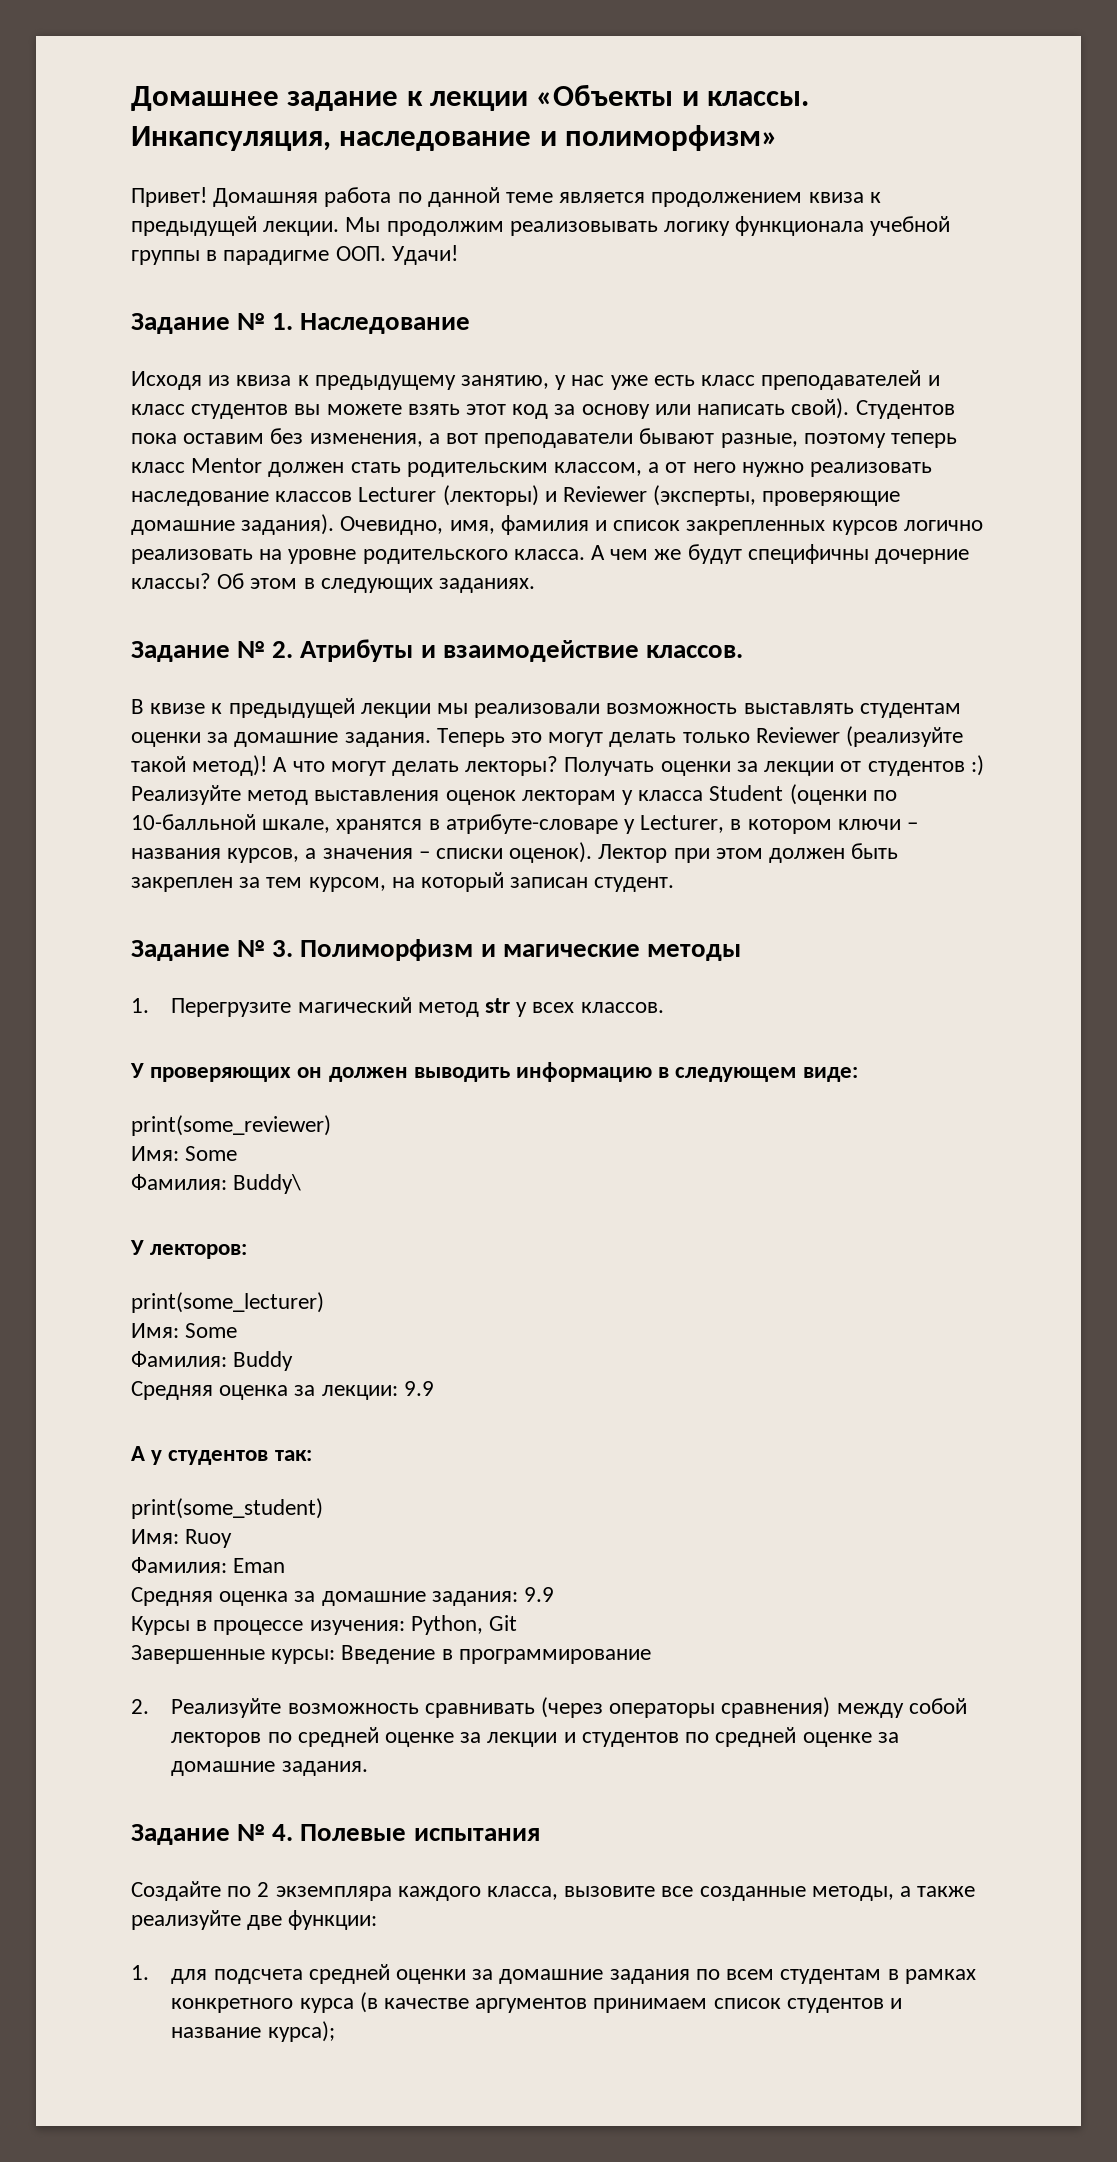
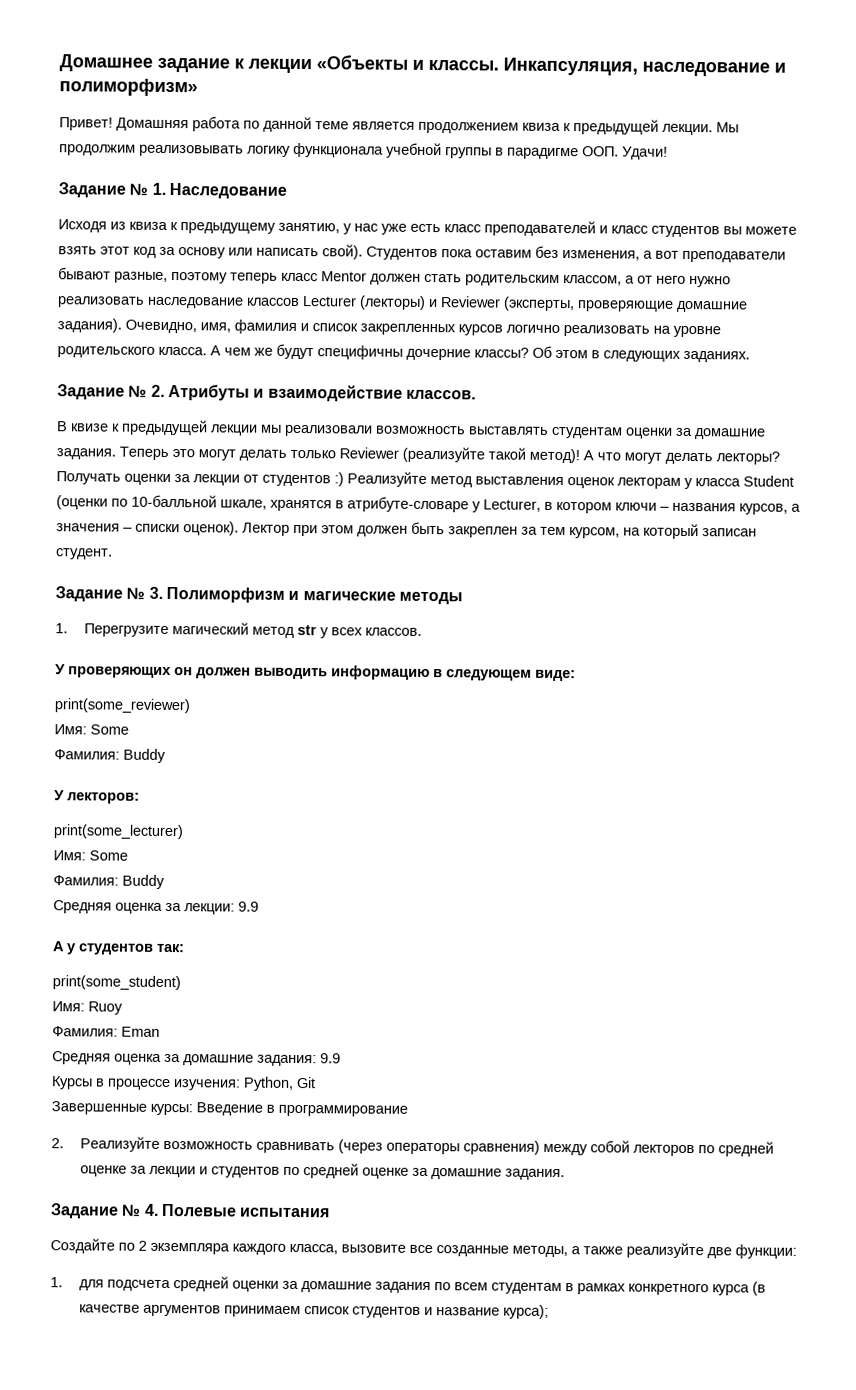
[233,1174,302,1194] Buddy\ -> [123,748,166,763] Buddy

